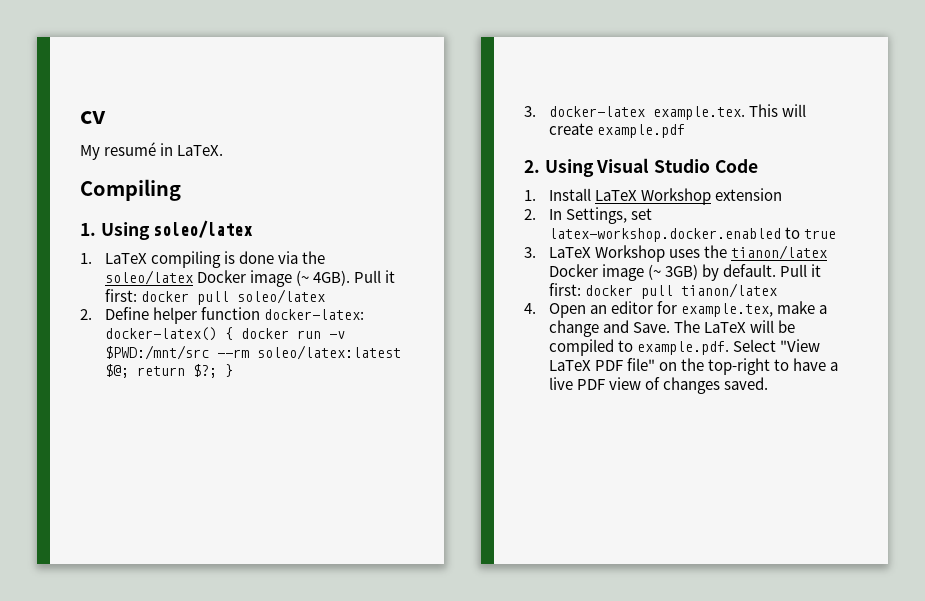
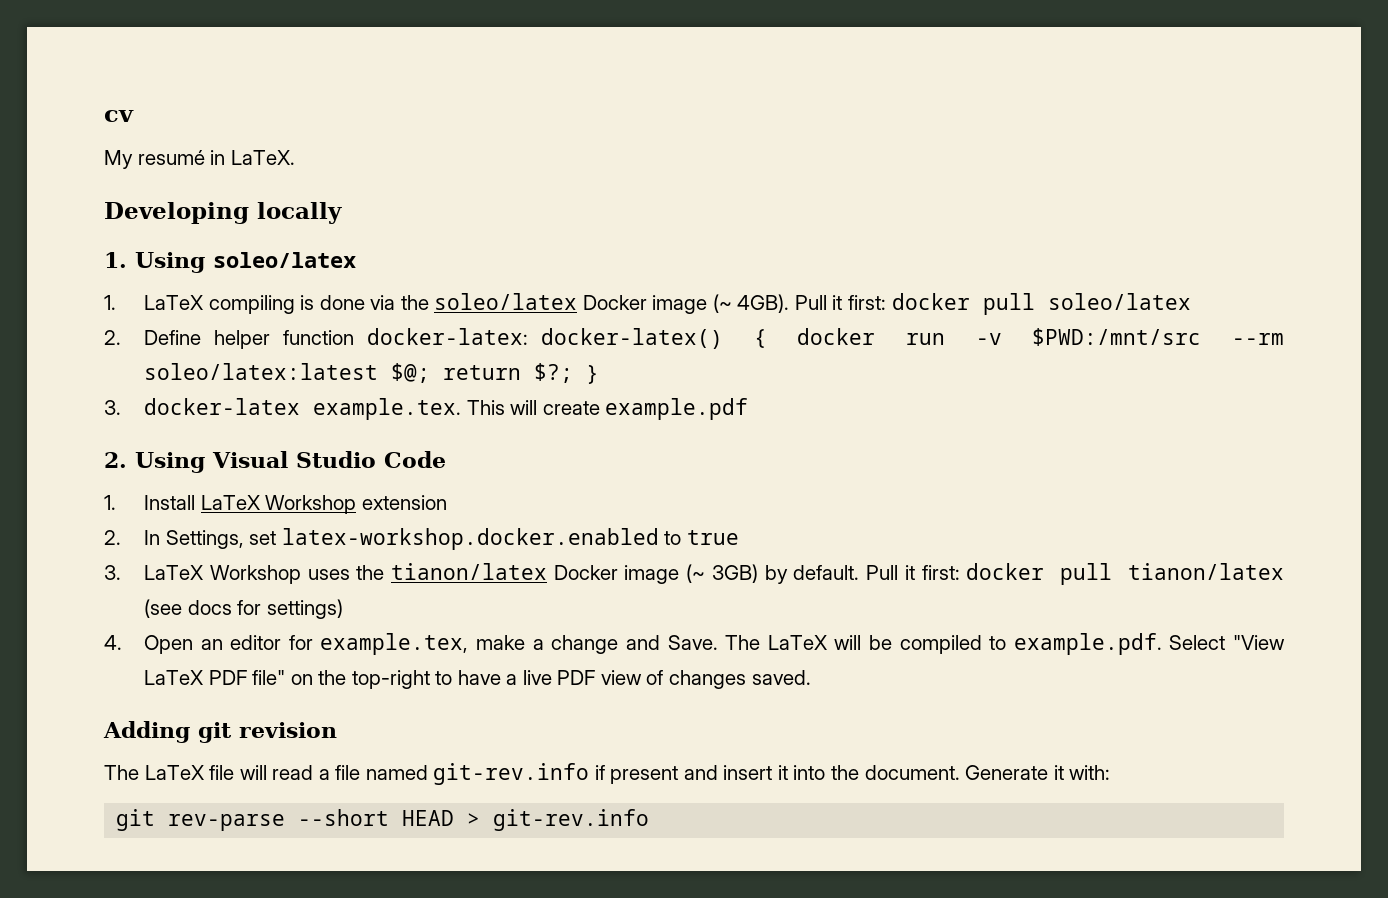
[80,179,181,201] Compiling -> [104,202,342,224] Developing locally
(777, 290) none -> [144,599,343,619] (see docs for settings)
(768, 383) none -> [103,721,337,743] [104,763,1111,785] [116,809,650,831] // Adding git revision // The LaTeX file will read a file named git-rev.info if present and insert it into the document. Generate it with: // git rev-parse --short HEAD > git-rev.info

